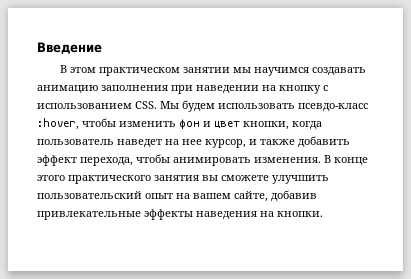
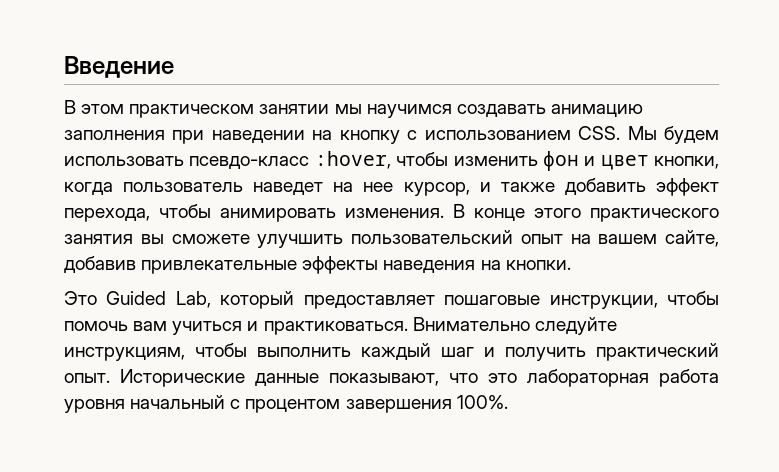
(323, 214) none -> [64,291,720,309] [64,317,617,335] [64,343,719,361] [64,369,719,387] [64,395,508,413] // Это Guided Lab, который предоставляет пошаговые инструкции, чтобы помочь вам учиться и практиковаться. Внимательно следуйте инструкциям, чтобы выполнить каждый шаг и получить практический опыт. Исторические данные показывают, что это лабораторная работа уровня начальный с процентом завершения 100%.

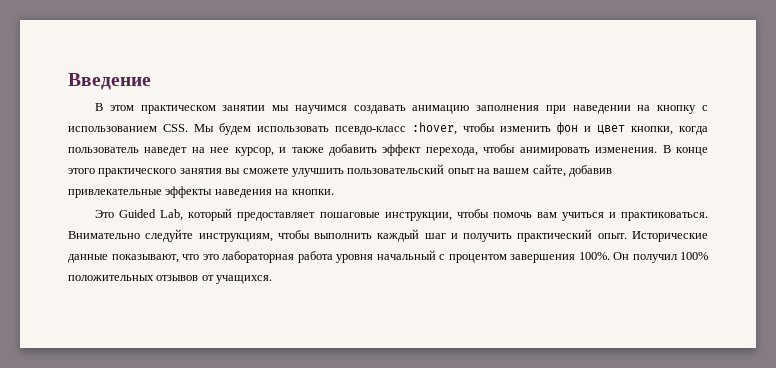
(508, 402) none -> [613,252,708,263] [68,275,273,284] Он получил 100% положительных отзывов от учащихся.

